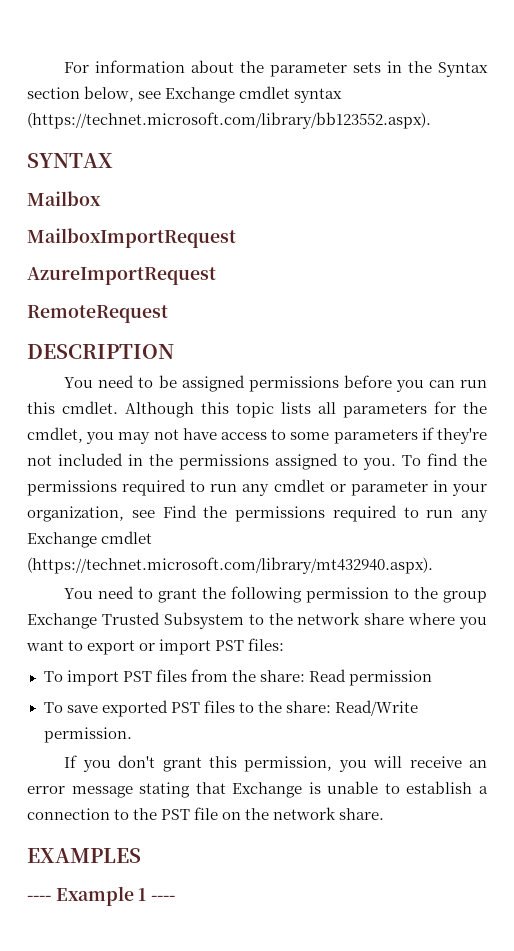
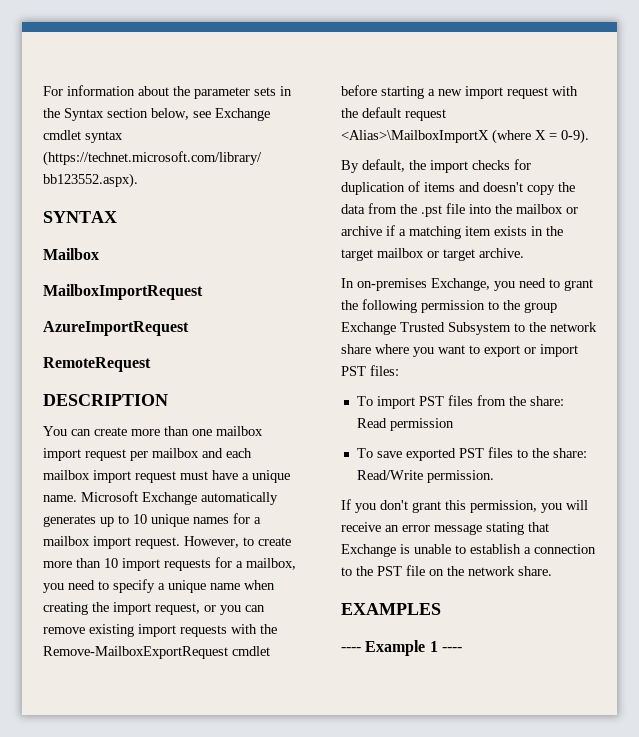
[98,375,487,392] [27,401,487,418] [27,427,487,444] [27,453,487,470] [27,479,487,496] [27,505,488,522] [27,531,153,548] [27,557,433,574] [64,588,94,599] need to be assigned permissions before you can run this cmdlet. Although this topic lists all parameters for the cmdlet, you may not have access to some parameters if they're not included in the permissions assigned to you. To find the permissions required to run any cmdlet or parameter in your organization, see Find the permissions required to run any Exchange cmdlet (https://technet.microsoft.com/library/mt432940.aspx). // You -> [71,426,263,436] [43,448,252,461] [43,470,290,483] [43,491,278,505] [43,513,261,527] [43,536,291,549] [43,557,296,571] [43,579,275,593] [43,602,265,615] [43,624,277,637] [43,646,270,659] [341,85,578,99] [341,107,446,121] [341,129,589,144] [341,159,531,173] [341,181,575,195] [341,203,578,217] [341,225,563,239] [341,248,524,261] [341,278,515,291] can create more than one mailbox import request per mailbox and each mailbox import request must have a unique name. Microsoft Exchange automatically generates up to 10 unique names for a mailbox import request. However, to create more than 10 import requests for a mailbox, you need to specify a unique name when creating the import request, or you can remove existing import requests with the Remove-MailboxExportRequest cmdlet before starting a new import request with the default request <Alias>\MailboxImportX (where X = 0-9). // By default, the import checks for duplication of items and doesn't copy the data from the .pst file into the mailbox or archive if a matching item exists in the target mailbox or target archive. // In on-premises Exchange, you

